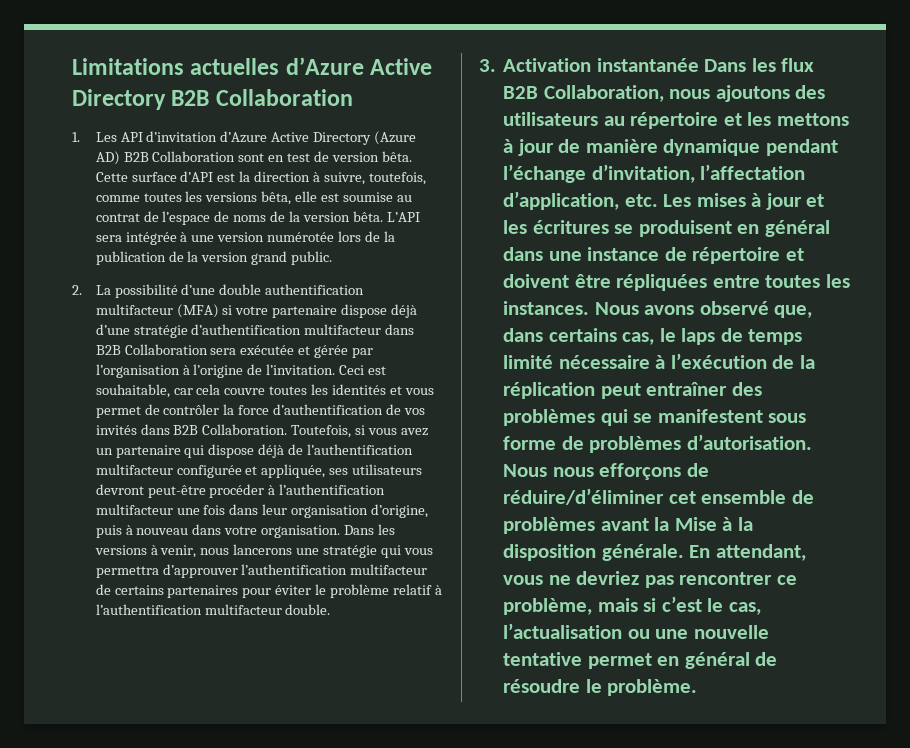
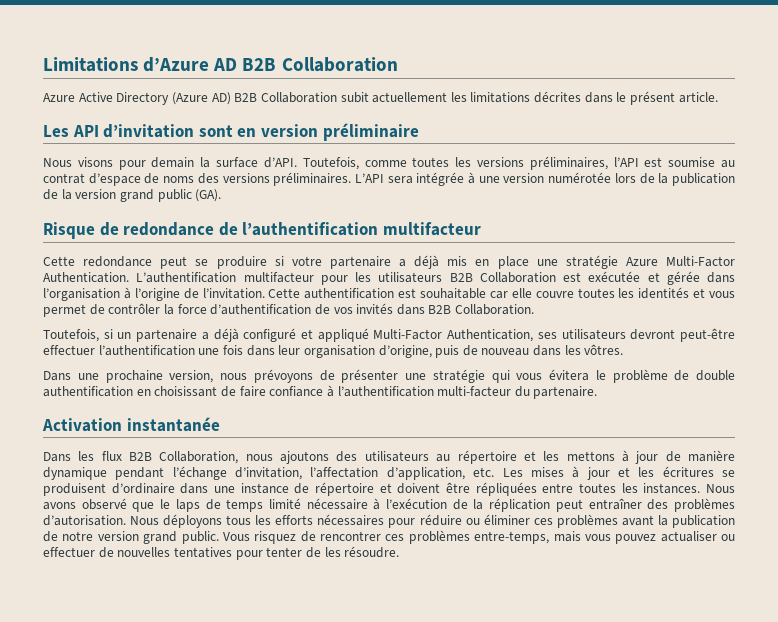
[190,57,433,75] [72,89,353,110] [72,131,268,143] actuelles d’Azure Active Directory B2B Collaboration // 1. Les API d’invitation d’Azure -> [143,57,398,72] [43,93,75,102] d’Azure AD B2B Collaboration // Azure
[238,151,412,162] [95,171,426,185] sont en test de version bêta. Cette surface d’API est la direction à suivre, toutefois, -> [340,91,718,105] [43,123,419,141] [43,157,359,170] subit actuellement les limitations décrites dans le présent article. // Les API d’invitation sont en version préliminaire // Nous visons pour demain la surface d’API. Toutefois,
[261,191,318,205] bêta, elle -> [529,156,639,170] préliminaires, l’API
[143,211,383,225] de l’espace de noms de la version bêta. -> [88,172,352,186] d’espace de noms des versions préliminaires.
[291,251,333,265] [72,284,365,298] [95,304,418,318] [95,324,415,338] [95,344,237,355] public. // 2. La possibilité d’une double authentification multifacteur (MFA) si votre partenaire dispose déjà d’une stratégie d’authentification multifacteur dans B2B Collaboration sera -> [157,189,222,202] [43,222,481,239] [43,255,735,269] [43,272,581,285] public (GA). // Risque de redondance de l’authentification multifacteur // Cette redondance peut se produire si votre partenaire a déjà mis en place une stratégie Azure Multi-Factor Authentication. L’authentification multifacteur pour les utilisateurs B2B Collaboration est
[352,348,374,358] par -> [707,272,735,283] dans
[339,365,387,375] [95,384,221,398] Ceci est souhaitable, car cela -> [268,288,532,299] Cette authentification est souhaitable car elle
(288, 429) none -> (535, 309) //
[368,428,429,436] [95,444,414,458] [95,464,423,478] [95,484,386,498] [95,504,173,515] vous avez un partenaire qui dispose déjà de l’authentification multifacteur configurée et appliquée, ses utilisateurs devront peut-être procéder à l’authentification multifacteur -> [117,328,735,342] [43,345,195,356] un partenaire a déjà configuré et appliqué Multi-Factor Authentication, ses utilisateurs devront peut-être effectuer l’authentification
[125,525,133,535] à -> [462,345,478,356] de
[224,524,396,538] [94,544,433,558] [95,564,428,578] [95,584,442,598] [95,604,331,615] [479,59,496,72] votre organisation. Dans les versions à venir, nous lancerons une stratégie qui vous permettra d’approuver l’authentification multifacteur de certains partenaires pour éviter le problème relatif à l’authentification multifacteur double. // 3. -> [564,344,624,355] [43,369,735,383] [43,385,598,399] les vôtres. // Dans une prochaine version, nous prévoyons de présenter une stratégie qui vous évitera le problème de double authentification en choisissant de faire confiance à l’authentification multi-facteur du partenaire. //
(699, 65) none -> (220, 424) //
[737,220,830,237] en général -> [111,483,175,494] d’ordinaire
[774,305,813,318] [503,328,655,345] que, dans certains cas, -> [132,502,155,512] que
[600,409,807,426] [503,434,812,453] [503,463,709,480] [503,488,814,505] [503,517,753,534] [503,544,806,561] [503,571,797,588] [503,596,761,615] [503,623,769,639] [503,652,778,669] [503,679,698,696] qui se manifestent sous forme de problèmes d’autorisation. Nous nous efforçons de réduire/d’éliminer cet ensemble de problèmes avant la Mise à la disposition générale. En attendant, vous ne devriez pas rencontrer ce problème, mais si c’est le cas, l’actualisation ou une nouvelle tentative permet en général de résoudre le problème. -> [43,514,736,528] [43,530,735,544] [43,546,400,560] d’autorisation. Nous déployons tous les efforts nécessaires pour réduire ou éliminer ces problèmes avant la publication de notre version grand public. Vous risquez de rencontrer ces problèmes entre-temps, mais vous pouvez actualiser ou effectuer de nouvelles tentatives pour tenter de les résoudre.

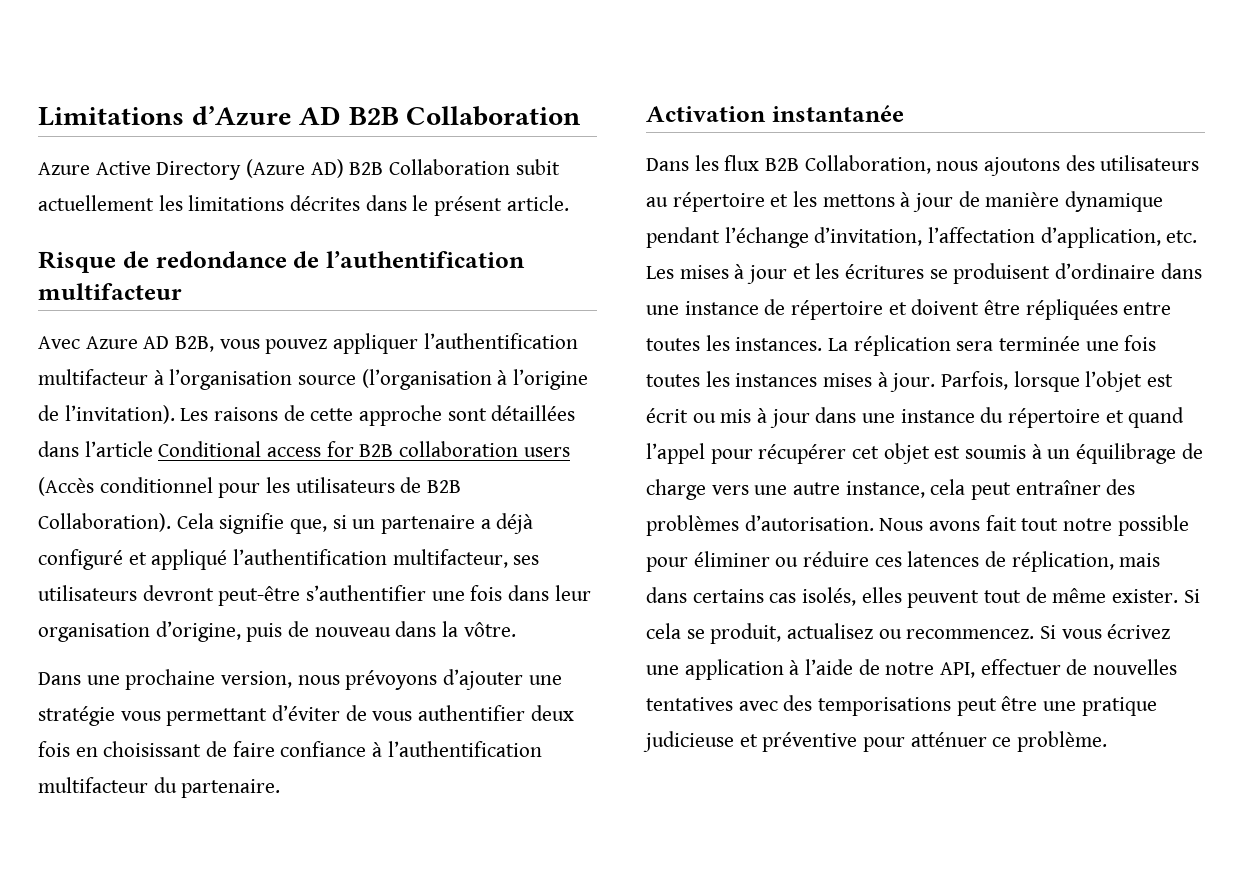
[43,123,419,141] [43,156,735,170] [43,172,735,186] [43,189,222,202] // Les API d’invitation sont en version préliminaire // Nous visons pour demain la surface d’API. Toutefois, comme toutes les versions préliminaires, l’API est soumise au contrat d’espace de noms des versions préliminaires. L’API sera intégrée à une version numérotée lors de la publication de la version grand public (GA). -> (569, 203) none
[43,255,735,269] [43,271,735,285] [43,287,735,301] [43,303,535,317] [43,329,99,342] Cette redondance peut se produire si votre partenaire a déjà mis en place une stratégie Azure Multi-Factor Authentication. L’authentification multifacteur pour les utilisateurs B2B Collaboration est exécutée et gérée dans l’organisation à l’origine de l’invitation. Cette authentification est souhaitable car elle couvre toutes les identités et vous permet de contrôler la force d’authentification de vos invités dans B2B Collaboration. // Toutefois, -> [38,333,578,354] [38,369,589,390] [38,405,576,426] [38,441,570,457] [38,477,462,498] [38,513,328,534] Avec Azure AD B2B, vous pouvez appliquer l’authentification multifacteur à l’organisation source (l’organisation à l’origine de l’invitation). Les raisons de cette approche sont détaillées dans l’article Conditional access for B2B collaboration users (Accès conditionnel pour les utilisateurs de B2B Collaboration). Cela signifie que,
[373,329,534,342] Multi-Factor Authentication, -> [233,549,508,568] l’authentification multifacteur,
[43,345,195,356] effectuer l’authentification -> [306,585,427,601] s’authentifier
[564,344,624,355] les vôtres. -> [442,621,516,637] la vôtre.
[319,369,735,383] [43,386,133,397] de présenter une stratégie qui vous évitera le problème de double authentification -> [443,669,562,690] [38,705,574,726] [38,741,70,757] d’ajouter une stratégie vous permettant d’éviter de vous authentifier deux fois
[437,386,512,397] multi-facteur -> [38,777,148,793] multifacteur
[706,484,735,493] [43,498,551,512] Nous avons observé que le laps de temps limité nécessaire à l’exécution de la réplication -> [828,335,1157,356] [646,371,1174,392] [646,407,1185,428] [646,443,1203,464] [646,479,966,500] La réplication sera terminée une fois toutes les instances mises à jour. Parfois, lorsque l’objet est écrit ou mis à jour dans une instance du répertoire et quand l’appel pour récupérer cet objet est soumis à un équilibrage de charge vers une autre instance, cela
[163,514,736,528] [43,530,735,544] [43,546,400,560] déployons tous les efforts nécessaires pour réduire ou éliminer ces problèmes avant la publication de notre version grand public. Vous risquez de rencontrer ces problèmes entre-temps, mais vous pouvez actualiser ou effectuer de nouvelles tentatives pour tenter de les résoudre. -> [929,515,1189,536] [646,551,1161,572] [646,587,1200,608] [646,623,1171,644] [646,659,1178,680] [646,695,1157,716] [643,731,1108,752] avons fait tout notre possible pour éliminer ou réduire ces latences de réplication, mais dans certains cas isolés, elles peuvent tout de même exister. Si cela se produit, actualisez ou recommencez. Si vous écrivez une application à l’aide de notre API, effectuer de nouvelles tentatives avec des temporisations peut être une pratique judicieuse et préventive pour atténuer ce problème.

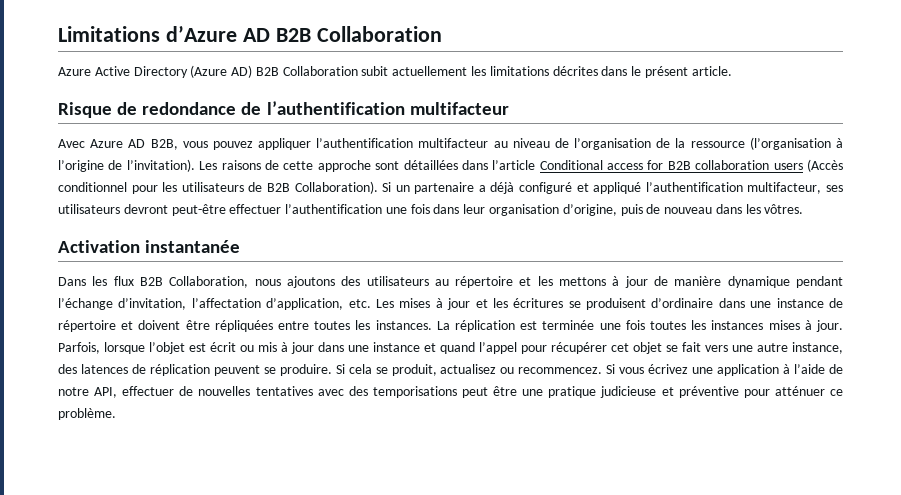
[153,369,357,390] à l’organisation source -> [493,138,745,150] au niveau de l’organisation de la ressource
[176,513,347,534] Cela signifie que, si -> [382,182,392,192] Si
[306,585,427,601] s’authentifier -> [229,204,383,214] effectuer l’authentification
[442,621,516,637] [38,669,562,690] [38,705,574,726] [38,741,542,757] [38,777,281,798] la vôtre. // Dans une prochaine version, nous prévoyons d’ajouter une stratégie vous permettant d’éviter de vous authentifier deux fois en choisissant de faire confiance à l’authentification multifacteur du partenaire. -> [745,204,804,214] les vôtres.
[956,341,994,351] sera -> [520,321,538,330] est
[980,407,1101,428] du répertoire -> (420, 347) none
[934,443,1203,464] [646,479,1136,500] [646,515,1189,536] [646,551,1161,572] [646,587,1179,608] est soumis à un équilibrage de charge vers une autre instance, cela peut entraîner des problèmes d’autorisation. Nous avons fait tout notre possible pour éliminer ou réduire ces latences de réplication, mais dans certains cas isolés, elles peuvent tout de même exister. -> [666,342,843,354] [58,364,332,376] se fait vers une autre instance, des latences de réplication peuvent se produire.

